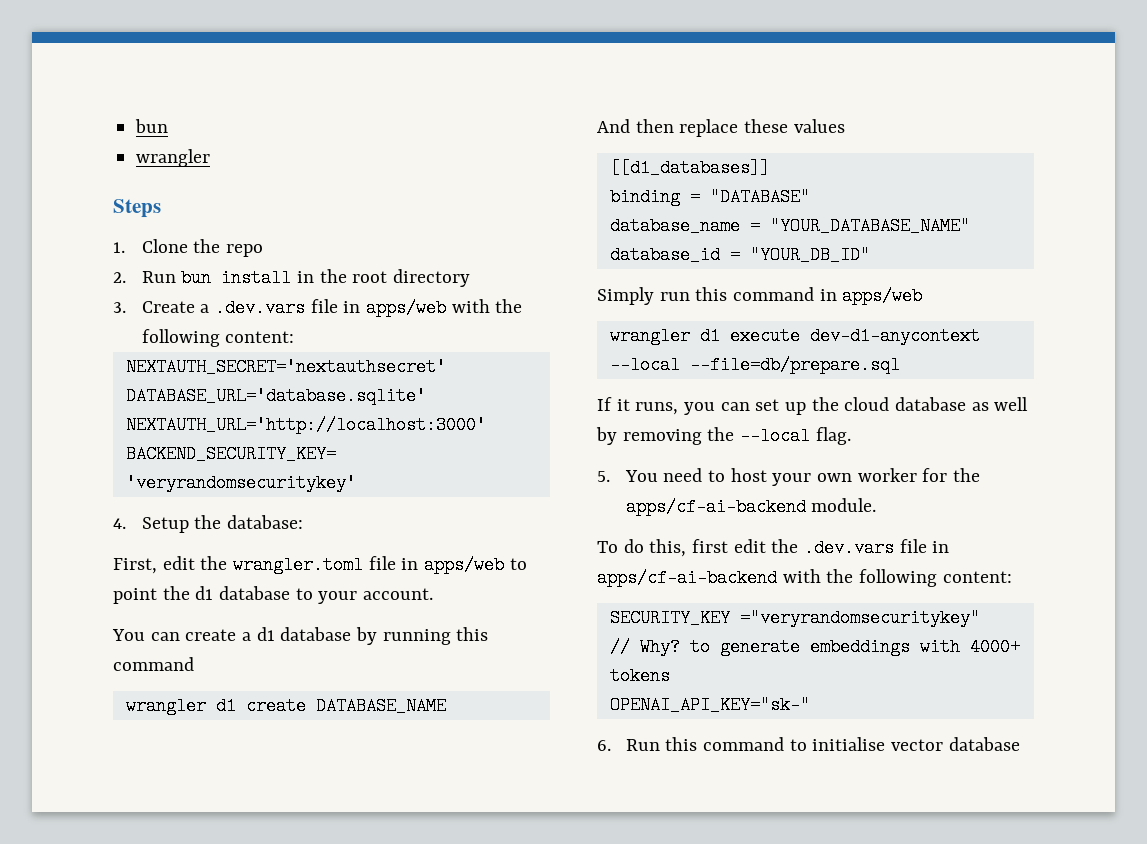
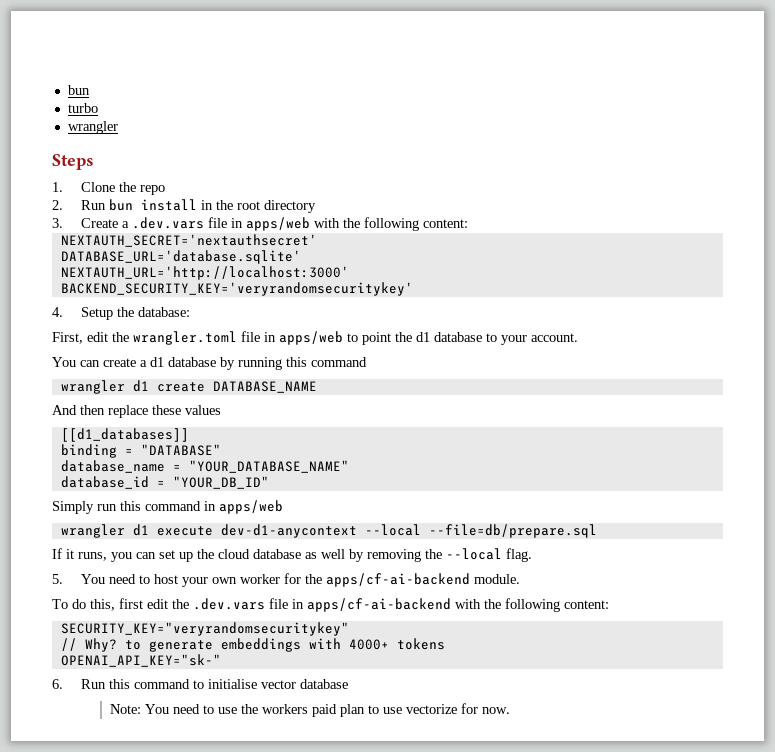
[135,119,169,133] bun -> [67,85,90,95] [67,103,98,113] bun // turbo
[609,609,980,627] SECURITY_KEY ="veryrandomsecuritykey" -> [60,622,349,636] SECURITY_KEY="veryrandomsecuritykey"
(1020, 744) none -> [109,703,510,717] // Note: You need to use the workers paid plan to use vectorize for now.

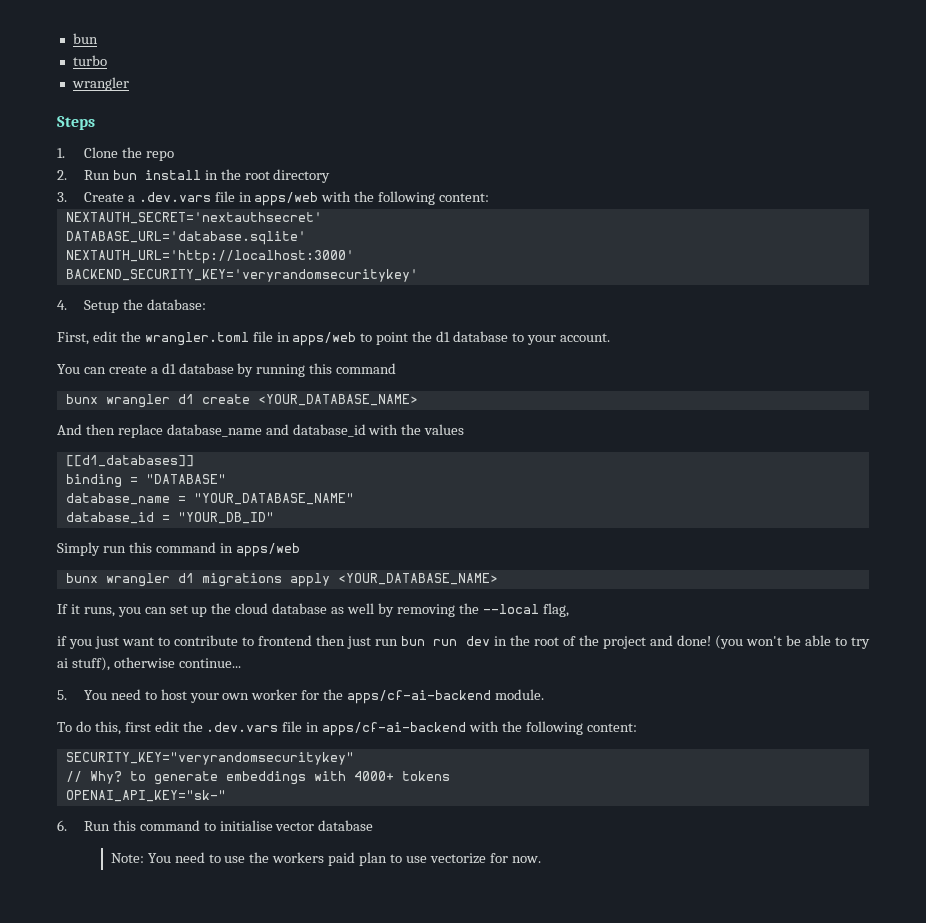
(367, 362) none -> [65,394,98,404] bunx
[212,381,317,393] DATABASE_NAME -> [257,394,418,406] <YOUR_DATABASE_NAME>
[152,405,181,415] these -> [166,424,422,437] database_name and database_id with the
[60,524,597,538] wrangler d1 execute dev-d1-anycontext --local --file=db/prepare.sql -> [65,573,498,587] bunx wrangler d1 migrations apply <YOUR_DATABASE_NAME>
[506,548,532,562] flag. -> [542,603,569,617] [57,635,871,649] [57,657,241,671] flag, // if you just want to contribute to frontend then just run bun run dev in the root of the project and done! (you won't be able to try ai stuff), otherwise continue...

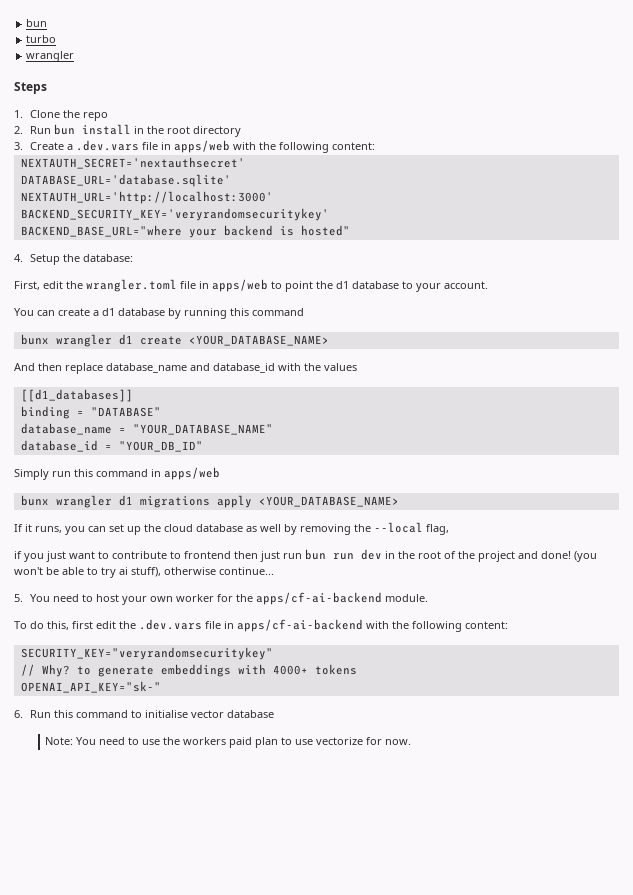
(418, 275) none -> [20,225,350,238] // BACKEND_BASE_URL="where your backend is hosted"

